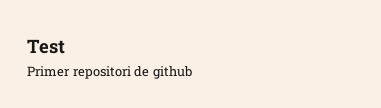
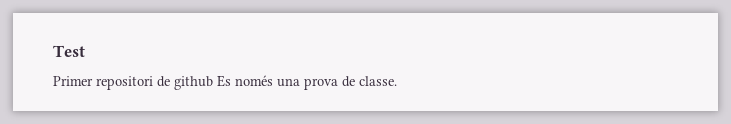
(192, 72) none -> [217,75,397,90] Es només una prova de classe.

